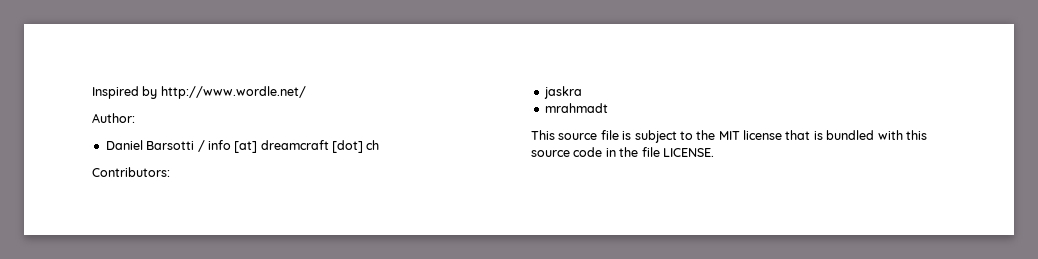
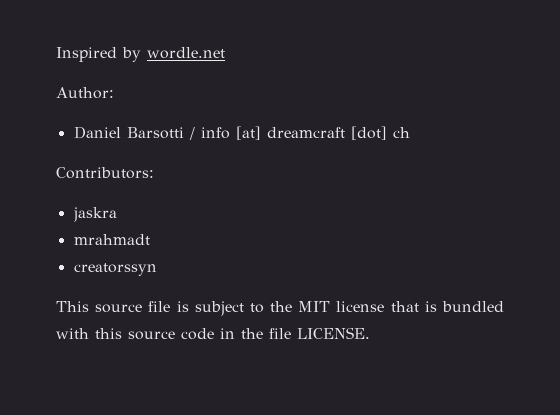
[160,86,306,99] http://www.wordle.net/ -> [147,47,225,59] wordle.net
(608, 108) none -> [73,263,157,276] // creatorssyn

